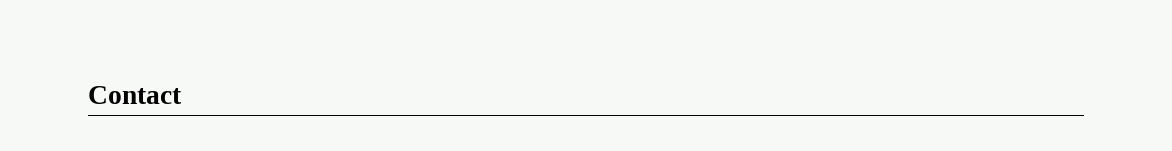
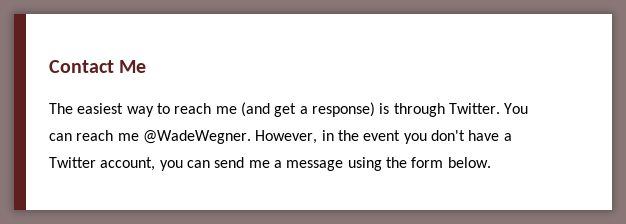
(182, 95) none -> [119,60,147,73] [49,102,529,117] [49,130,512,144] [49,157,491,171] Me // The easiest way to reach me (and get a response) is through Twitter. You can reach me @WadeWegner. However, in the event you don't have a Twitter account, you can send me a message using the form below.

